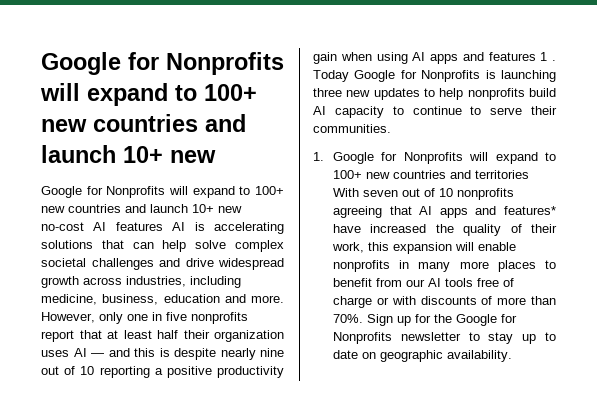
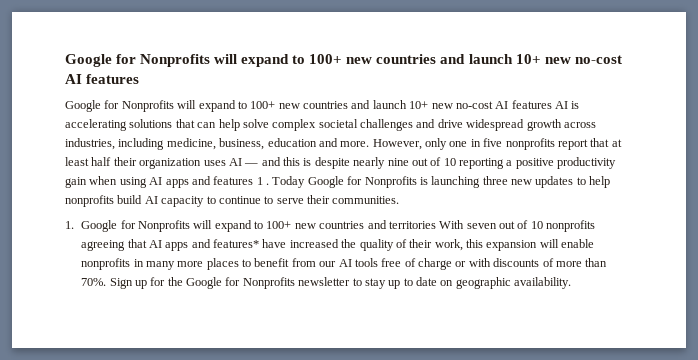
(216, 156) none -> [574,55,622,64] [65,74,140,84] no-cost AI features

